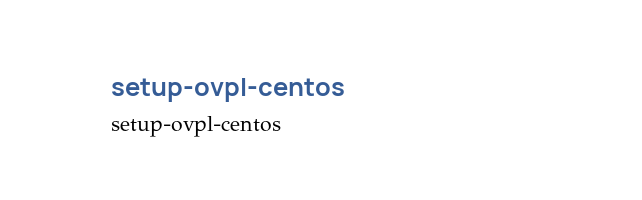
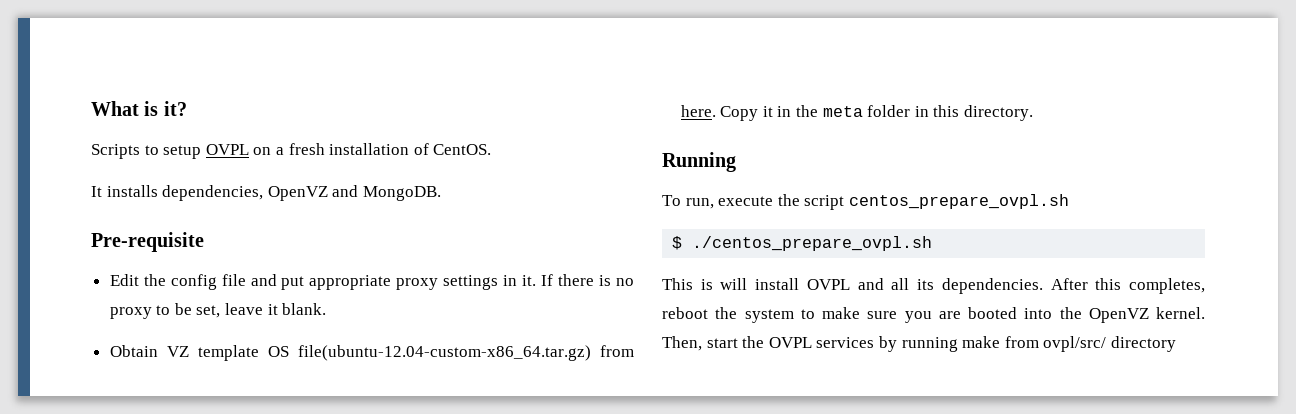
[111,78,345,102] [111,116,281,137] setup-ovpl-centos // setup-ovpl-centos -> [91,101,187,116] [91,143,492,159] [91,185,441,201] [91,232,204,252] [109,274,634,290] [109,303,327,319] [109,345,634,361] [680,105,1034,121] [662,152,736,172] [662,194,1069,210] [672,236,933,251] [662,278,1205,294] [662,307,1205,323] [662,336,1176,352] What is it? // Scripts to setup OVPL on a fresh installation of CentOS. // It installs dependencies, OpenVZ and MongoDB. // Pre-requisite // Edit the config file and put appropriate proxy settings in it. If there is no proxy to be set, leave it blank. // Obtain VZ template OS file(ubuntu-12.04-custom-x86_64.tar.gz) from here. Copy it in the meta folder in this directory. // Running // To run, execute the script centos_prepare_ovpl.sh // $ ./centos_prepare_ovpl.sh // This is will install OVPL and all its dependencies. After this completes, reboot the system to make sure you are booted into the OpenVZ kernel. Then, start the OVPL services by running make from ovpl/src/ directory

